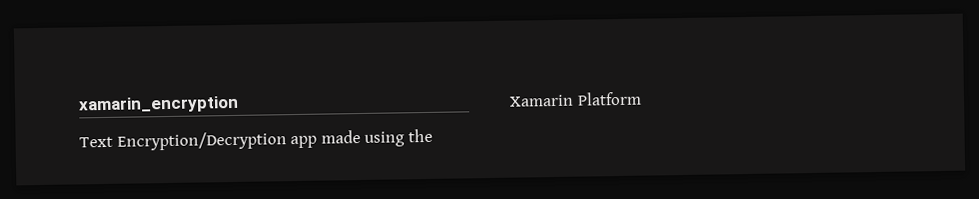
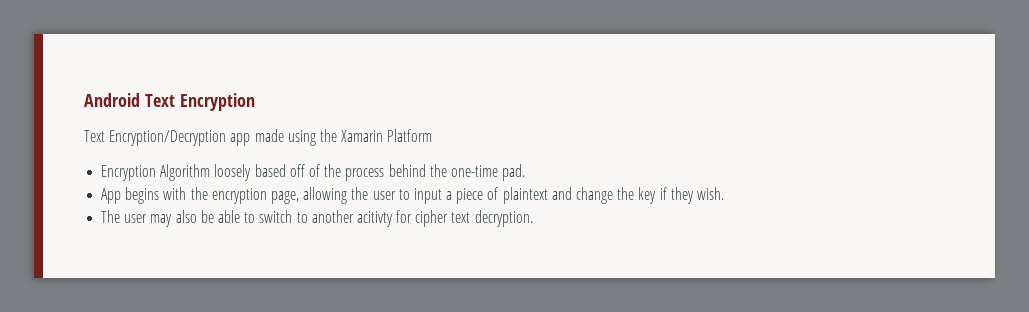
[78,95,239,114] xamarin_encryption -> [84,93,255,111] Android Text Encryption
(642, 98) none -> [101,164,526,181] [101,187,724,204] [101,210,533,227] // Encryption Algorithm loosely based off of the process behind the one-time pad. // App begins with the encryption page, allowing the user to input a piece of plaintext and change the key if they wish. // The user may also be able to switch to another acitivty for cipher text decryption.

